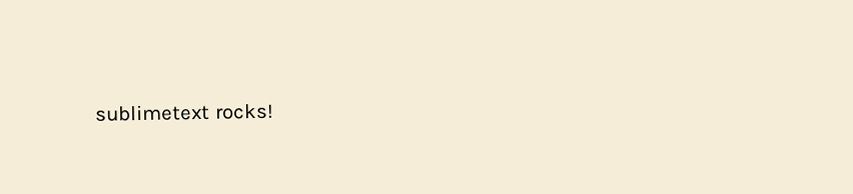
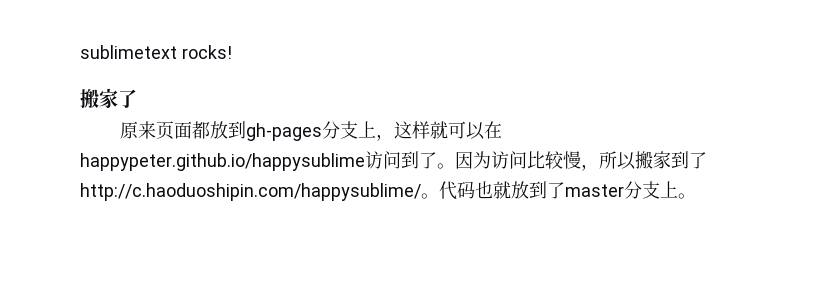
(274, 111) none -> [80,88,137,108] [119,121,502,141] [80,151,707,171] [80,181,696,201] // 搬家了 // 原来页面都放到gh-pages分支上，这样就可以在happypeter.github.io/happysublime访问到了。因为访问比较慢，所以搬家到了http://c.haoduoshipin.com/happysublime/。代码也就放到了master分支上。

